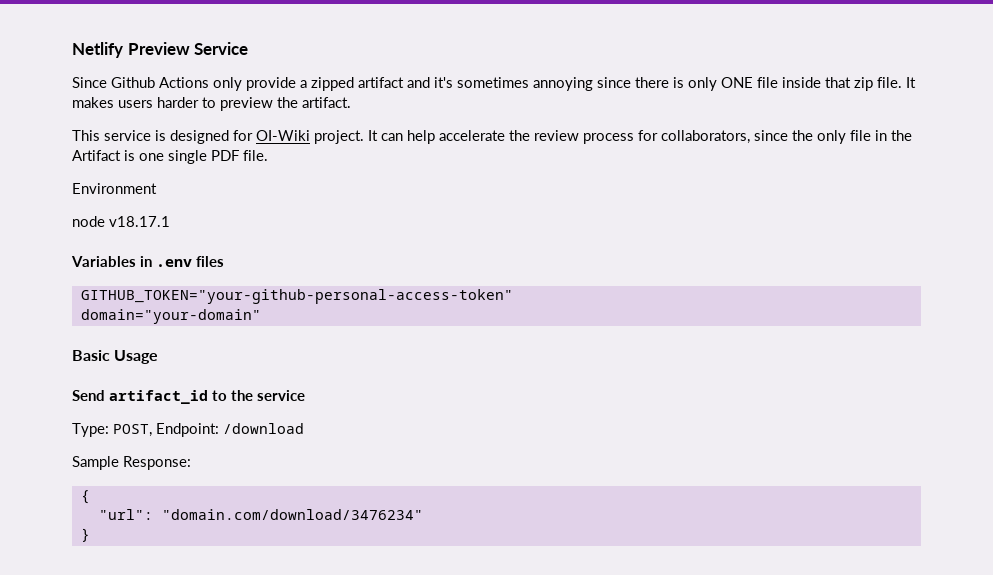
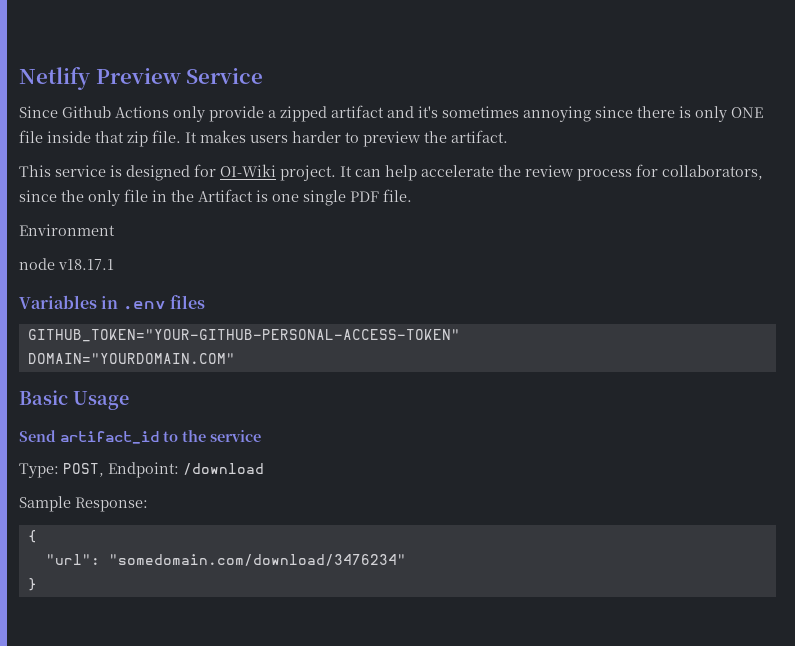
[80,289,513,304] [80,309,261,324] GITHUB_TOKEN="your-github-personal-access-token" // domain="your-domain" -> [27,329,460,342] [27,353,235,364] GITHUB_TOKEN="YOUR-GITHUB-PERSONAL-ACCESS-TOKEN" // DOMAIN="YOURDOMAIN.COM"
[161,509,423,520] "domain.com/download/3476234" -> [108,554,406,566] "somedomain.com/download/3476234"

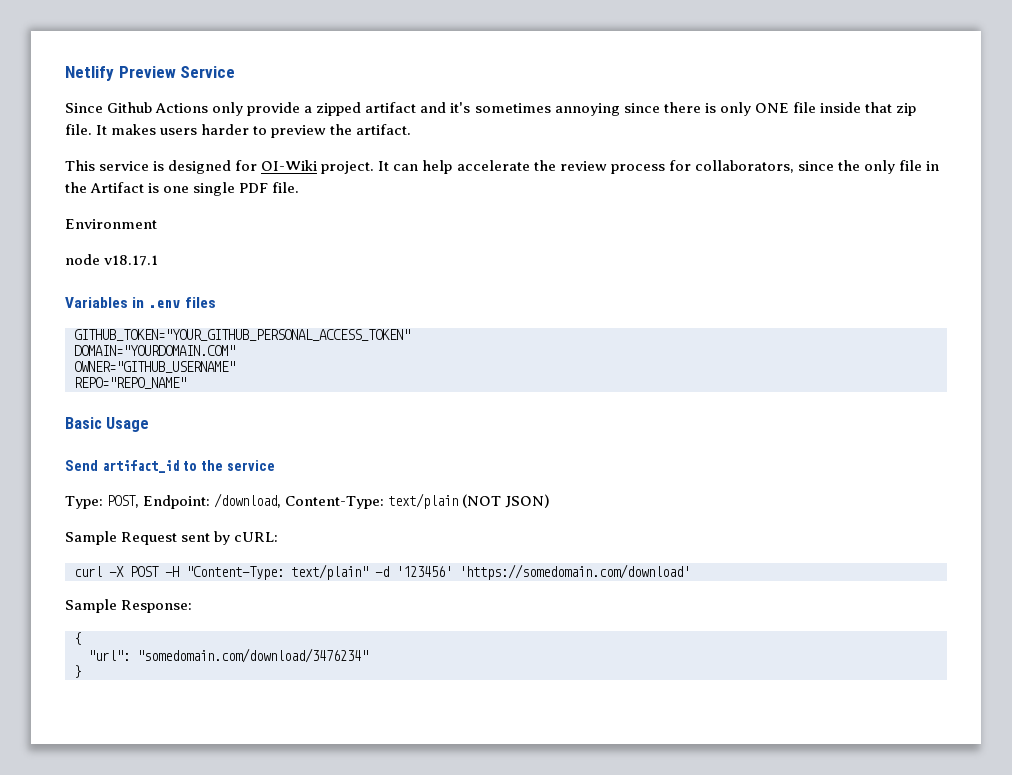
[27,329,460,342] GITHUB_TOKEN="YOUR-GITHUB-PERSONAL-ACCESS-TOKEN" -> [74,329,410,341] GITHUB_TOKEN="YOUR_GITHUB_PERSONAL_ACCESS_TOKEN"
(235, 358) none -> [74,361,235,373] [74,377,186,389] // OWNER="GITHUB_USERNAME" // REPO="REPO_NAME"
[183,463,264,475] /download -> [214,493,551,509] [65,531,279,545] [74,564,690,580] /download, Content-Type: text/plain (NOT JSON) // Sample Request sent by cURL: // curl -X POST -H "Content-Type: text/plain" -d '123456' 'https://somedomain.com/download'

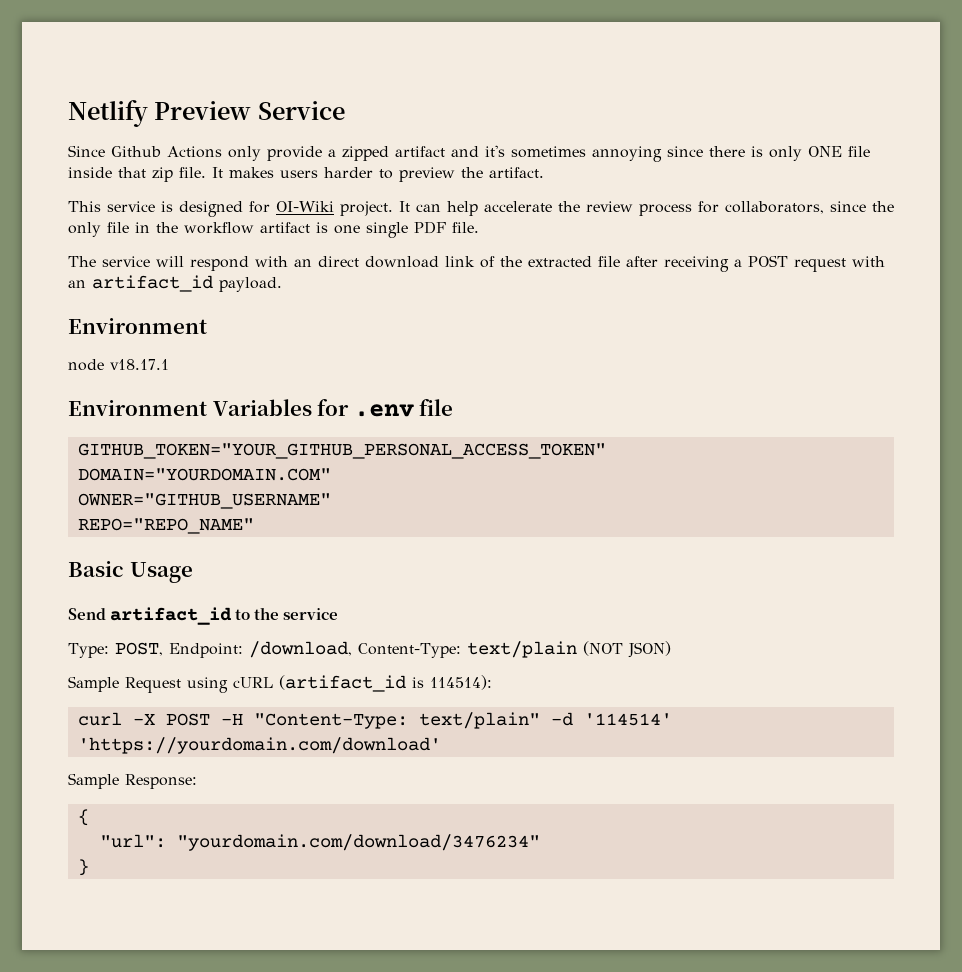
[90,182,145,193] Artifact -> [184,222,310,234] workflow artifact
[65,219,157,229] [65,254,159,266] [65,297,216,308] Environment // node v18.17.1 // Variables in .env files -> [68,255,885,272] [68,275,282,292] [68,318,207,334] [68,359,169,371] [68,399,454,417] The service will respond with an direct download link of the extracted file after receiving a POST request with an artifact_id payload. // Environment // node v18.17.1 // Environment Variables for .env file
[181,531,279,545] sent by cURL: -> [187,675,492,693] using cURL (artifact_id is 114514):
[396,564,690,580] '123456' 'https://somedomain.com/download' -> [583,713,672,726] [77,737,441,754] '114514' 'https://yourdomain.com/download'
[137,648,368,663] "somedomain.com/download/3476234" -> [176,834,540,851] "yourdomain.com/download/3476234"

